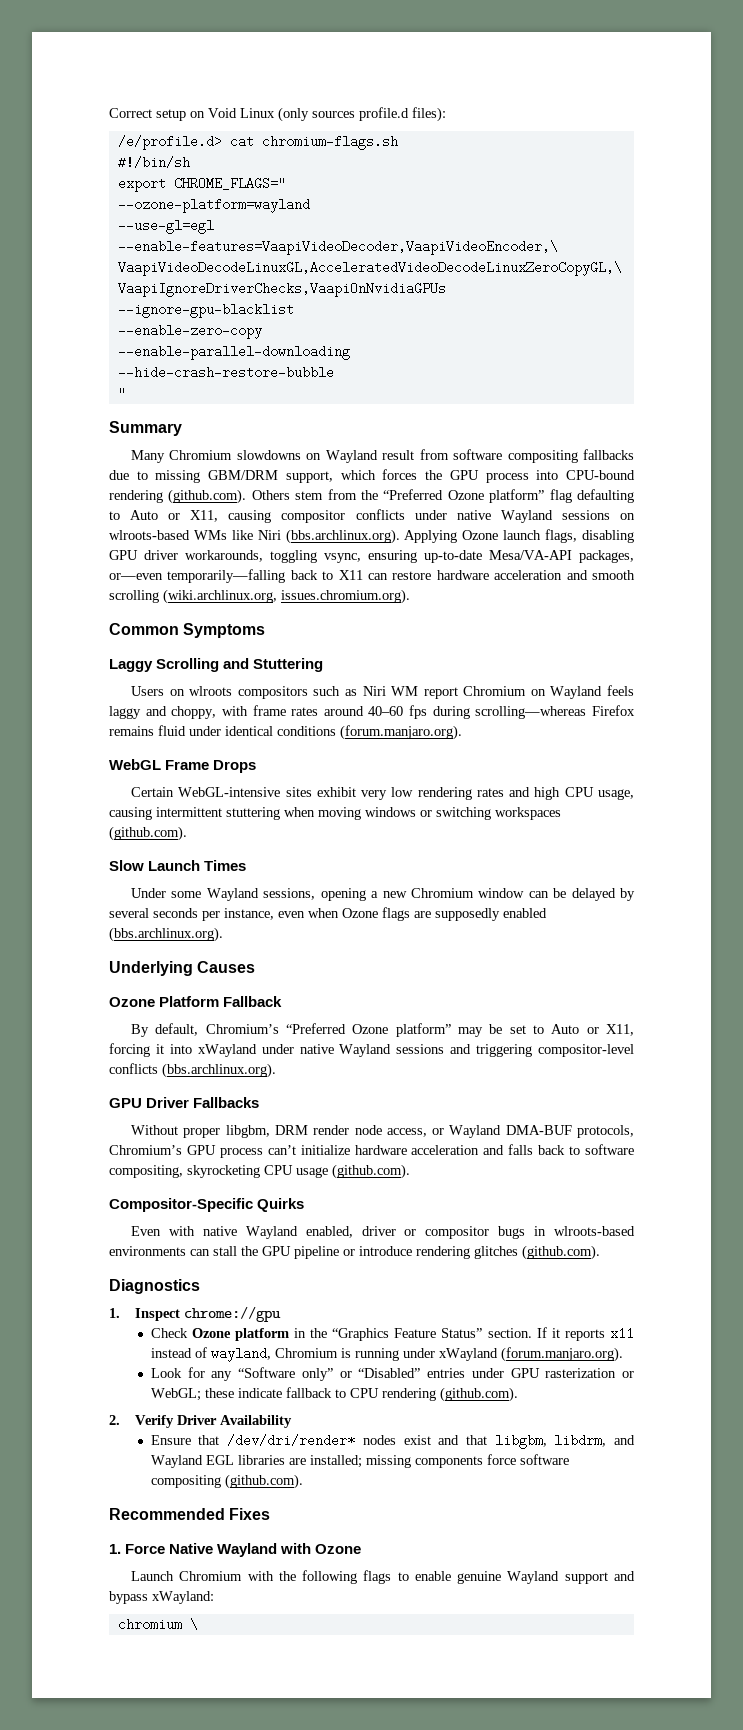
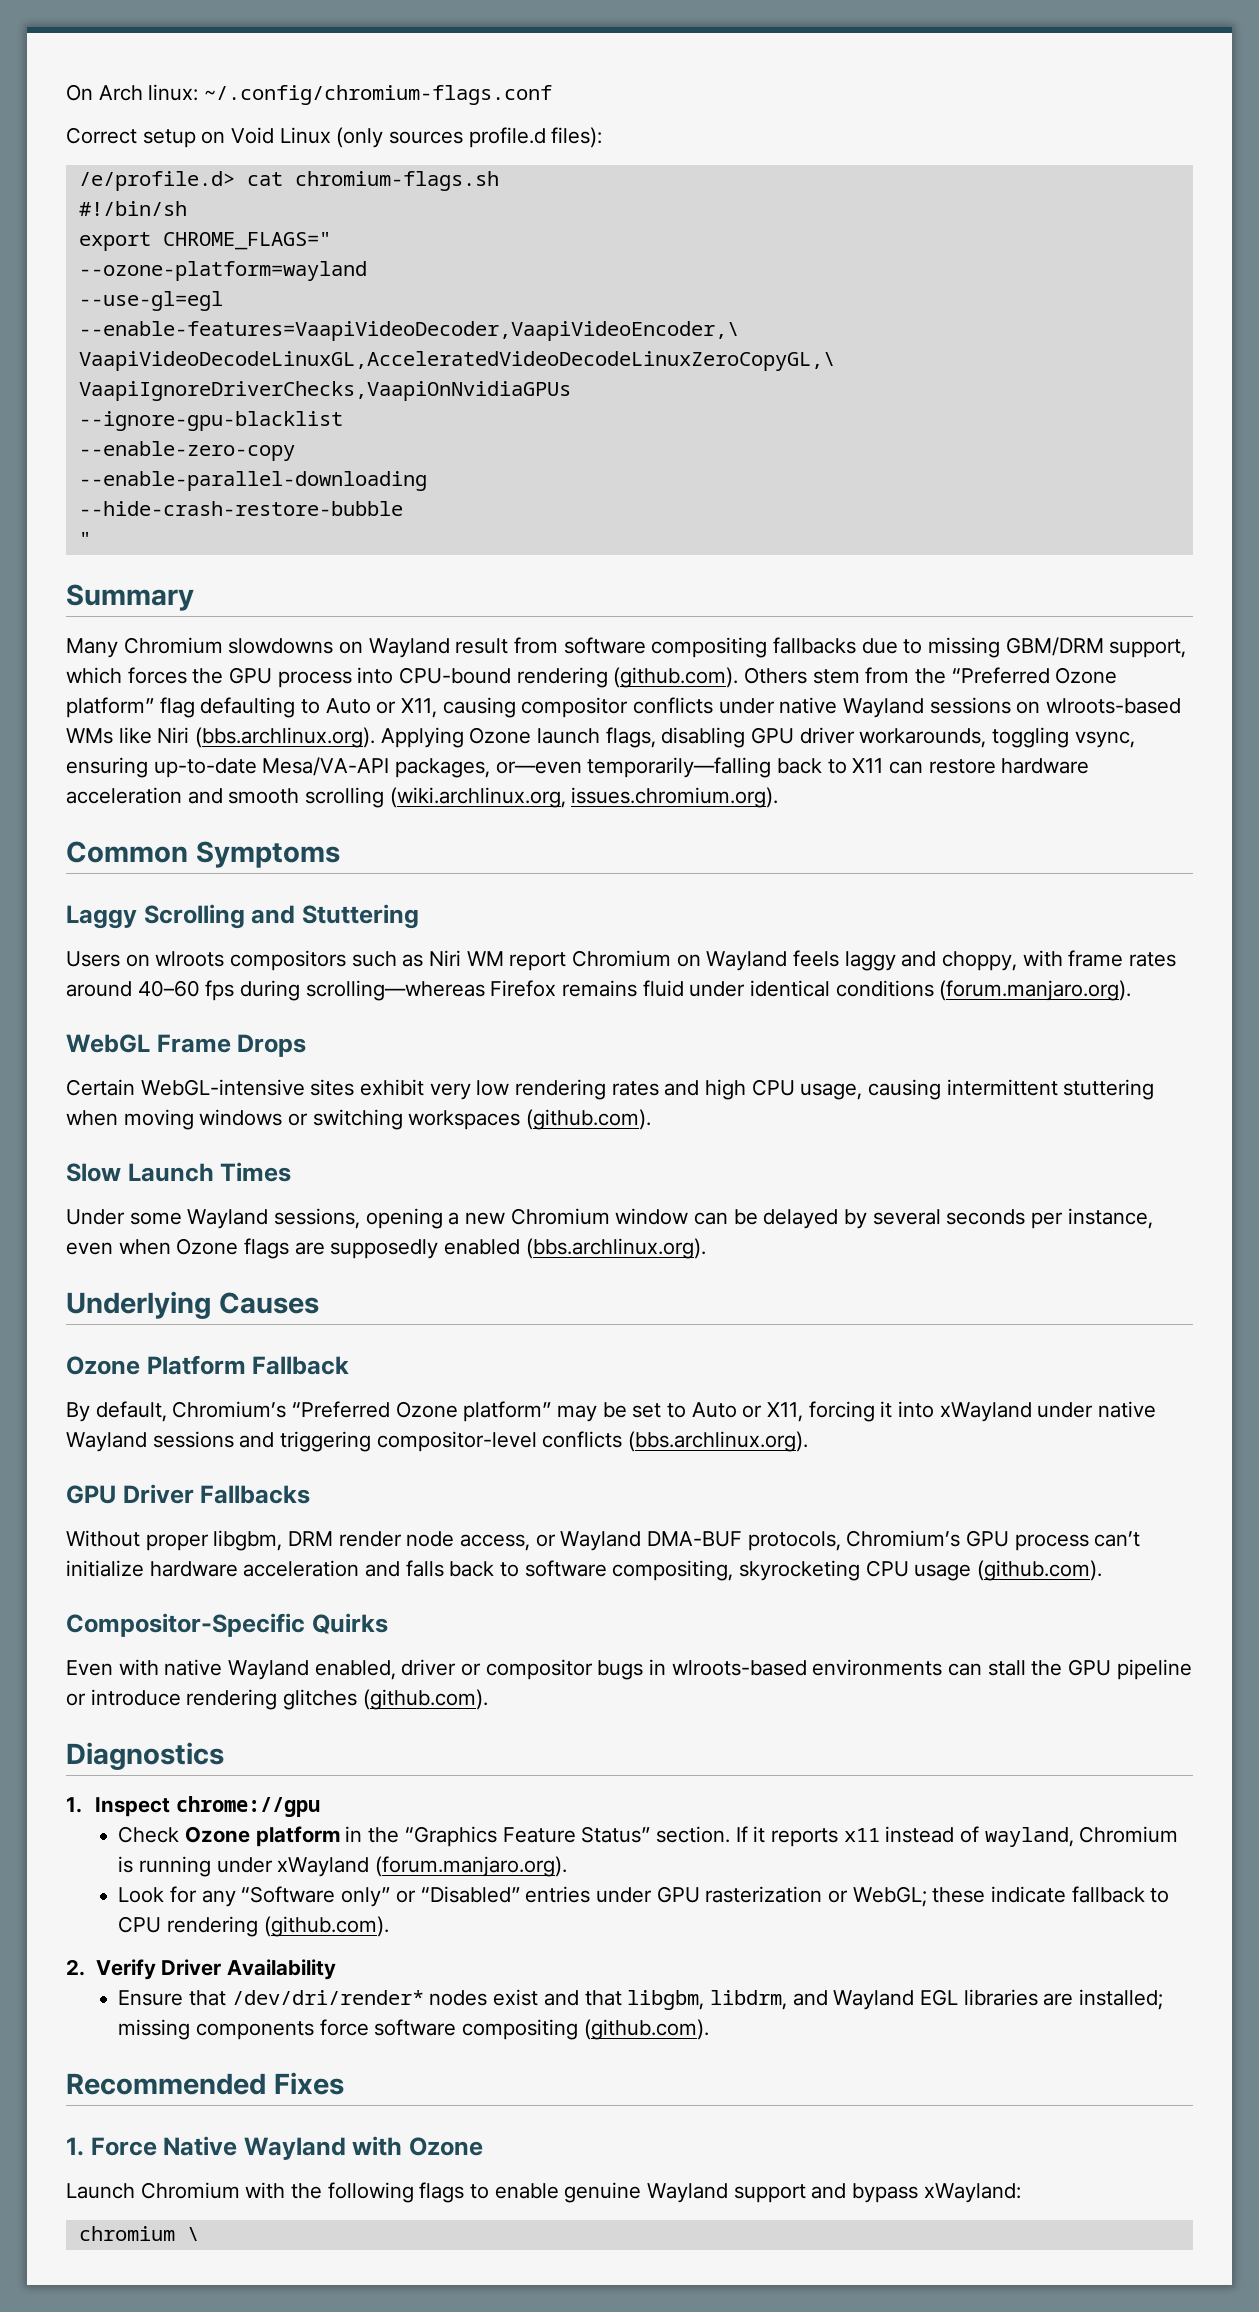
(109, 113) none -> [66,84,553,105] On Arch linux: ~/.config/chromium-flags.conf //

